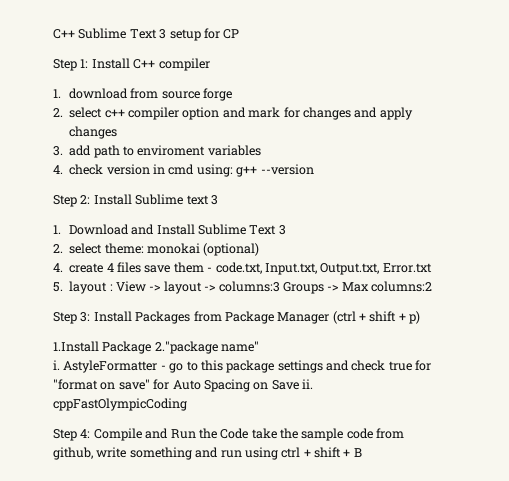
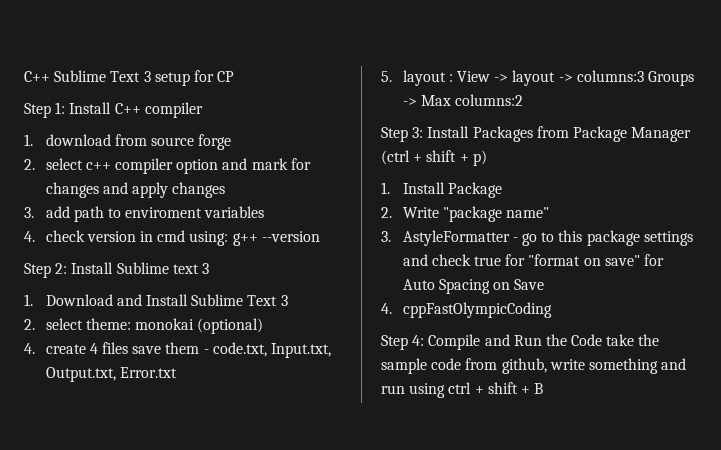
[53,341,218,354] 1.Install Package 2."package -> [381,182,502,198] [381,206,502,222] 1. Install Package // 2. Write "package
[53,360,60,370] i. -> [381,231,391,242] 3.
[302,379,313,389] ii. -> [381,303,392,314] // 4.

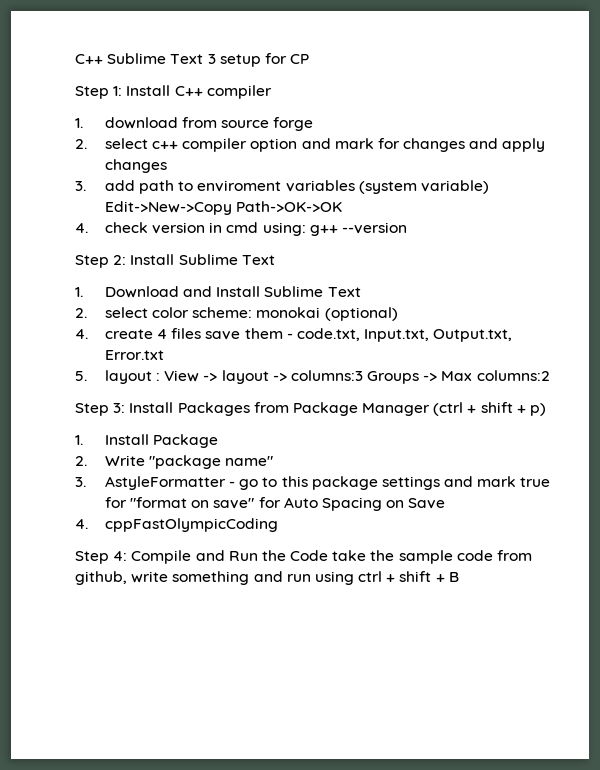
(265, 212) none -> [358,180,489,194] [104,201,343,215] (system variable) Edit->New->Copy Path->OK->OK
[172,263,209,274] text 3 -> [241,255,275,265] Text
[280,295,288,306] [24,318,131,330] 3 // 2. select theme: -> [75,307,253,318] // 2. select color scheme:
[431,254,471,266] check -> [477,476,517,487] mark

